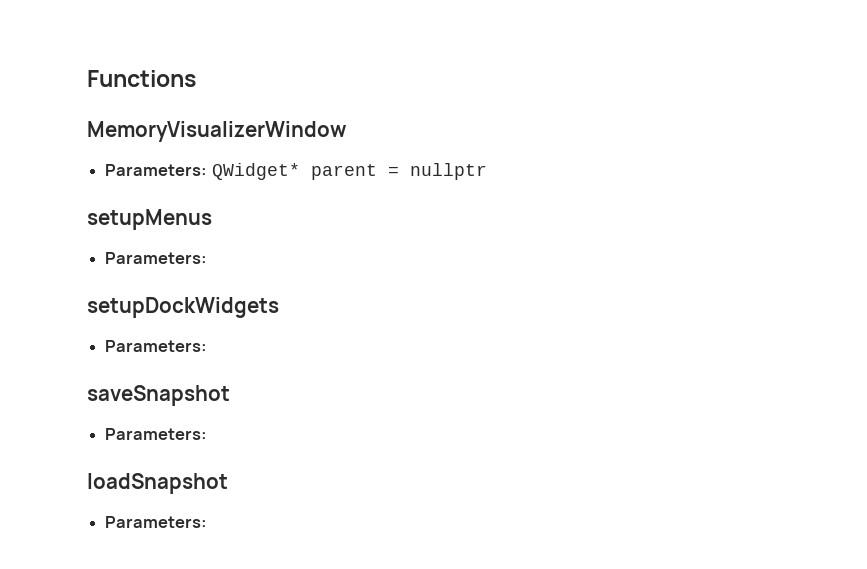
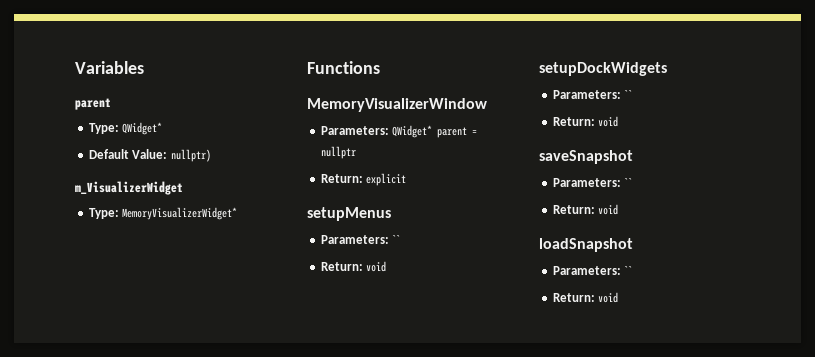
(87, 78) none -> [75,61,144,74] [75,98,111,110] [88,122,163,135] [88,149,211,162] [75,181,183,195] [88,207,238,220] Variables // parent // Type: QWidget* // Default Value: nullptr) // m_VisualizerWidget // Type: MemoryVisualizerWidget* //
(487, 171) none -> [320,173,407,186] // Return: explicit
(208, 258) none -> [392,235,401,244] [320,261,387,272] `` // Return: void
(208, 346) none -> [624,90,633,99] [552,116,619,127] `` // Return: void
(208, 434) none -> [624,178,633,187] [552,204,619,215] `` // Return: void
(208, 522) none -> [624,266,633,275] [552,292,619,303] `` // Return: void

